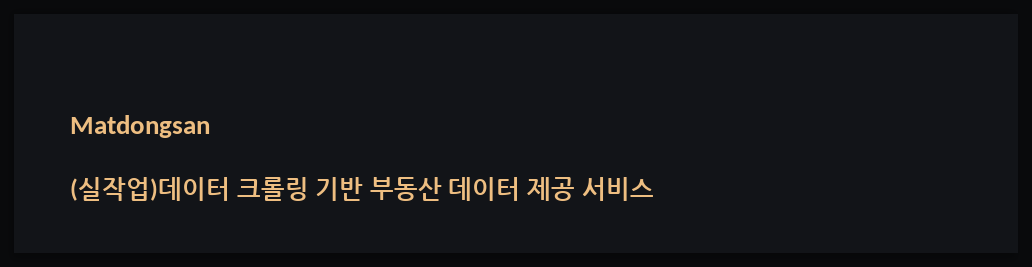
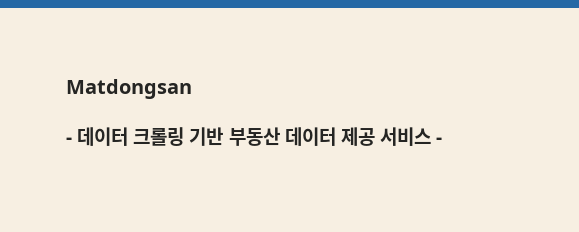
[70,177,230,201] (실작업)데이터 -> [66,127,129,146] - 데이터
(654, 189) none -> [436,137,443,144] -

